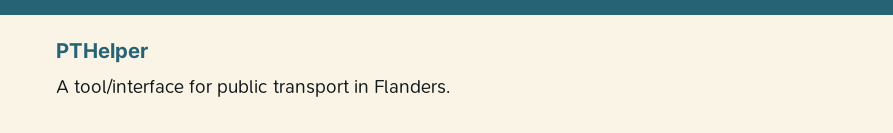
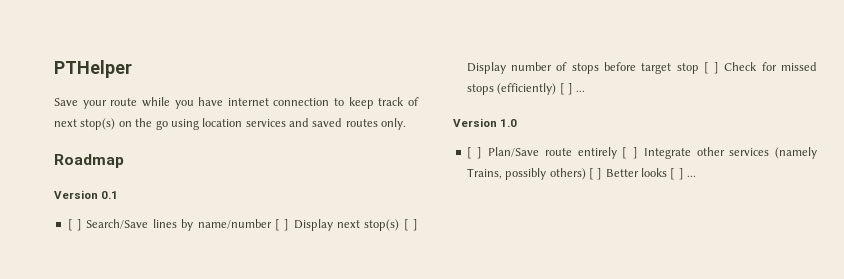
[56,78,450,97] A tool/interface for public transport in Flanders. -> [54,97,419,109] [54,118,407,130] [54,154,124,168] [54,190,119,199] [67,219,419,231] [466,62,817,74] [466,83,586,95] [453,118,518,127] [466,147,817,159] [466,168,697,180] Save your route while you have internet connection to keep track of next stop(s) on the go using location services and saved routes only. // Roadmap // Version 0.1 // [ ] Search/Save lines by name/number [ ] Display next stop(s) [ ] Display number of stops before target stop [ ] Check for missed stops (efficiently) [ ] ... // Version 1.0 // [ ] Plan/Save route entirely [ ] Integrate other services (namely Trains, possibly others) [ ] Better looks [ ] ...

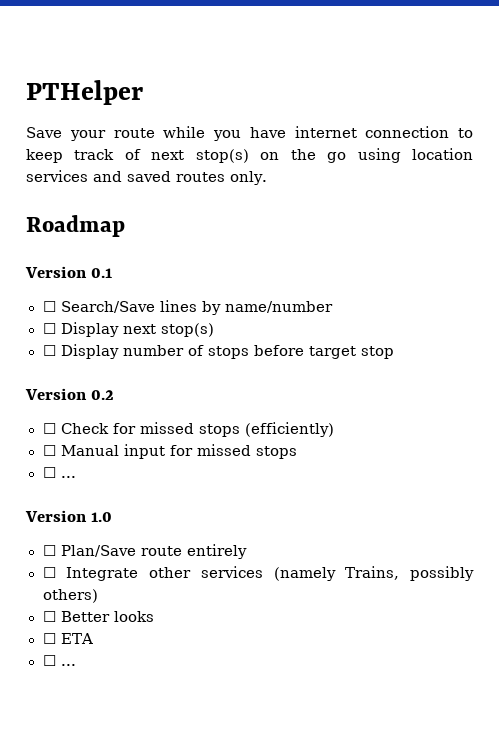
[67,219,83,231] [ ] -> [42,301,56,312] ☐
[274,219,290,231] [ ] -> [42,323,56,334] // ☐
[403,219,419,231] [ ] -> [42,345,56,356] // ☐
[703,62,720,74] [ ] -> [25,388,115,400] [42,423,56,434] // Version 0.2 // ☐
[559,83,573,95] [ ] -> [42,444,297,459] [42,467,56,478] // ☐ Manual input for missed stops // ☐
[466,147,483,159] [ ] -> [42,545,56,556] ☐
[622,147,639,159] [ ] -> [42,567,56,578] // ☐
[588,168,603,180] [ ] -> [42,611,56,622] // ☐
[670,168,684,180] [ ] -> [42,633,93,644] [42,655,56,666] // ☐ ETA // ☐

